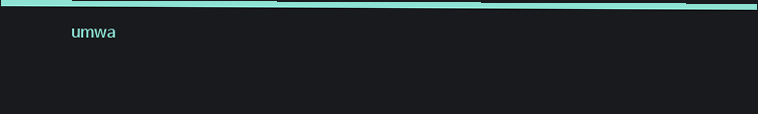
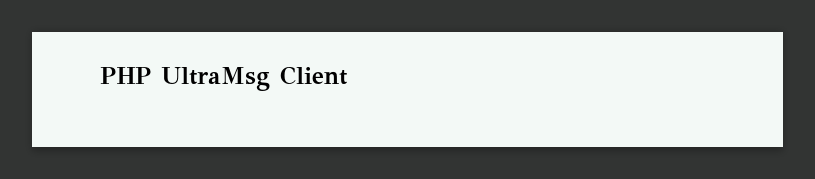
[71,28,117,38] umwa -> [100,66,348,91] PHP UltraMsg Client

